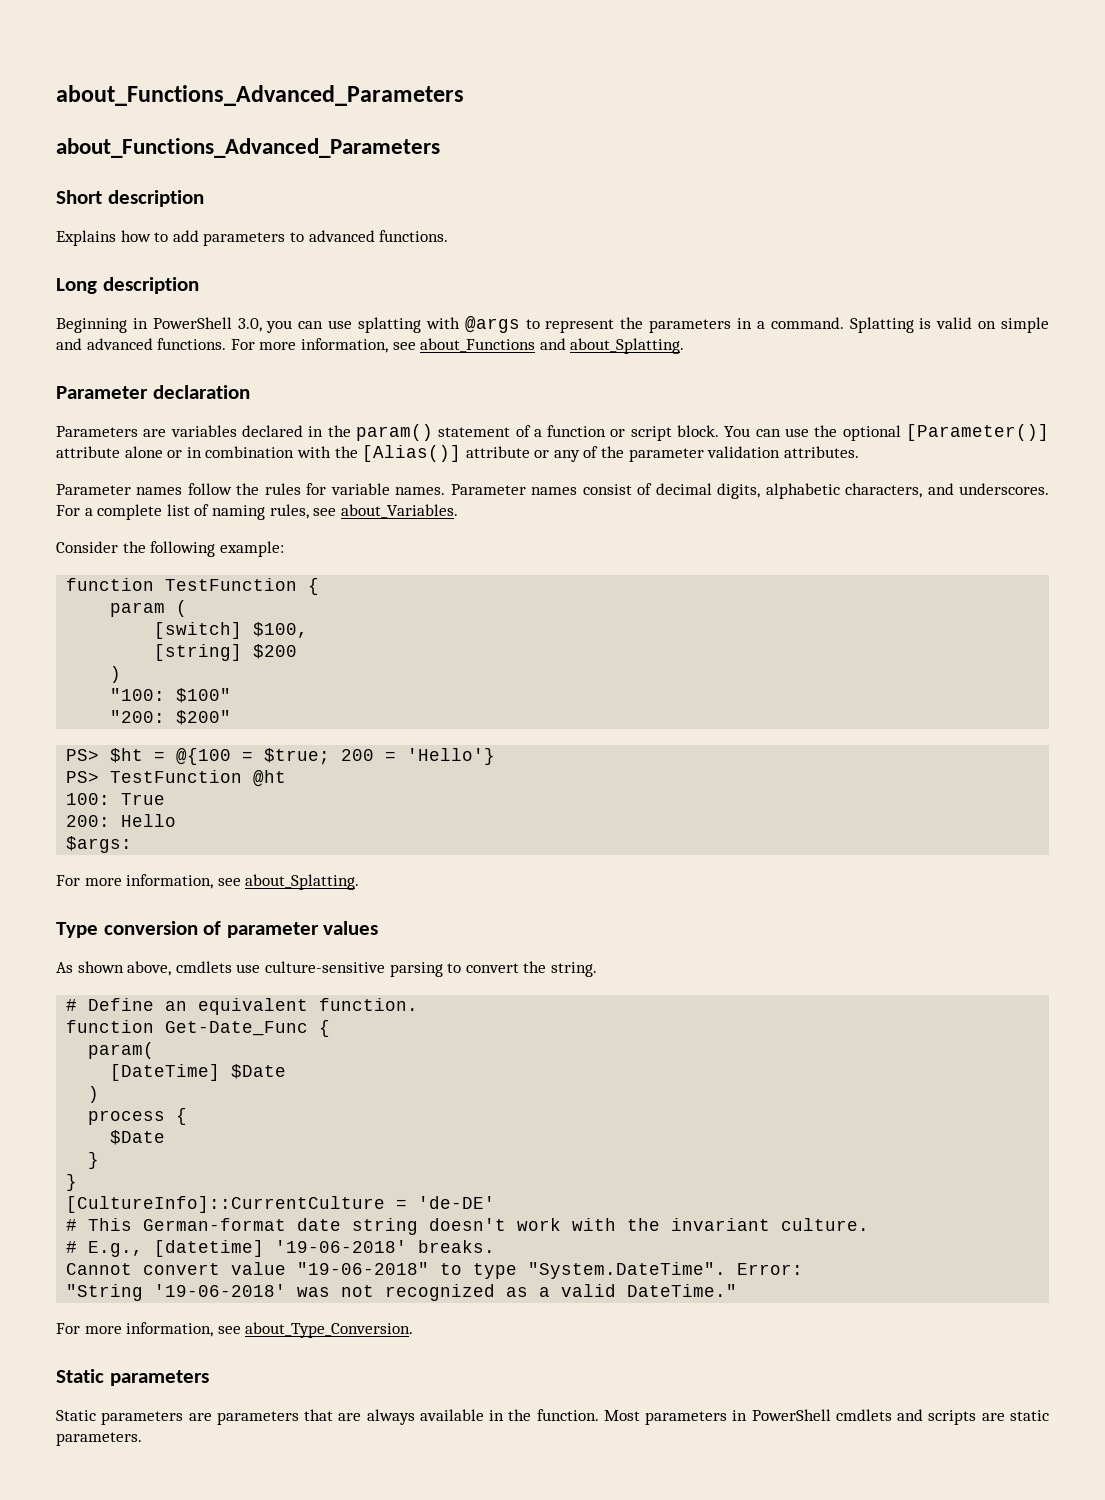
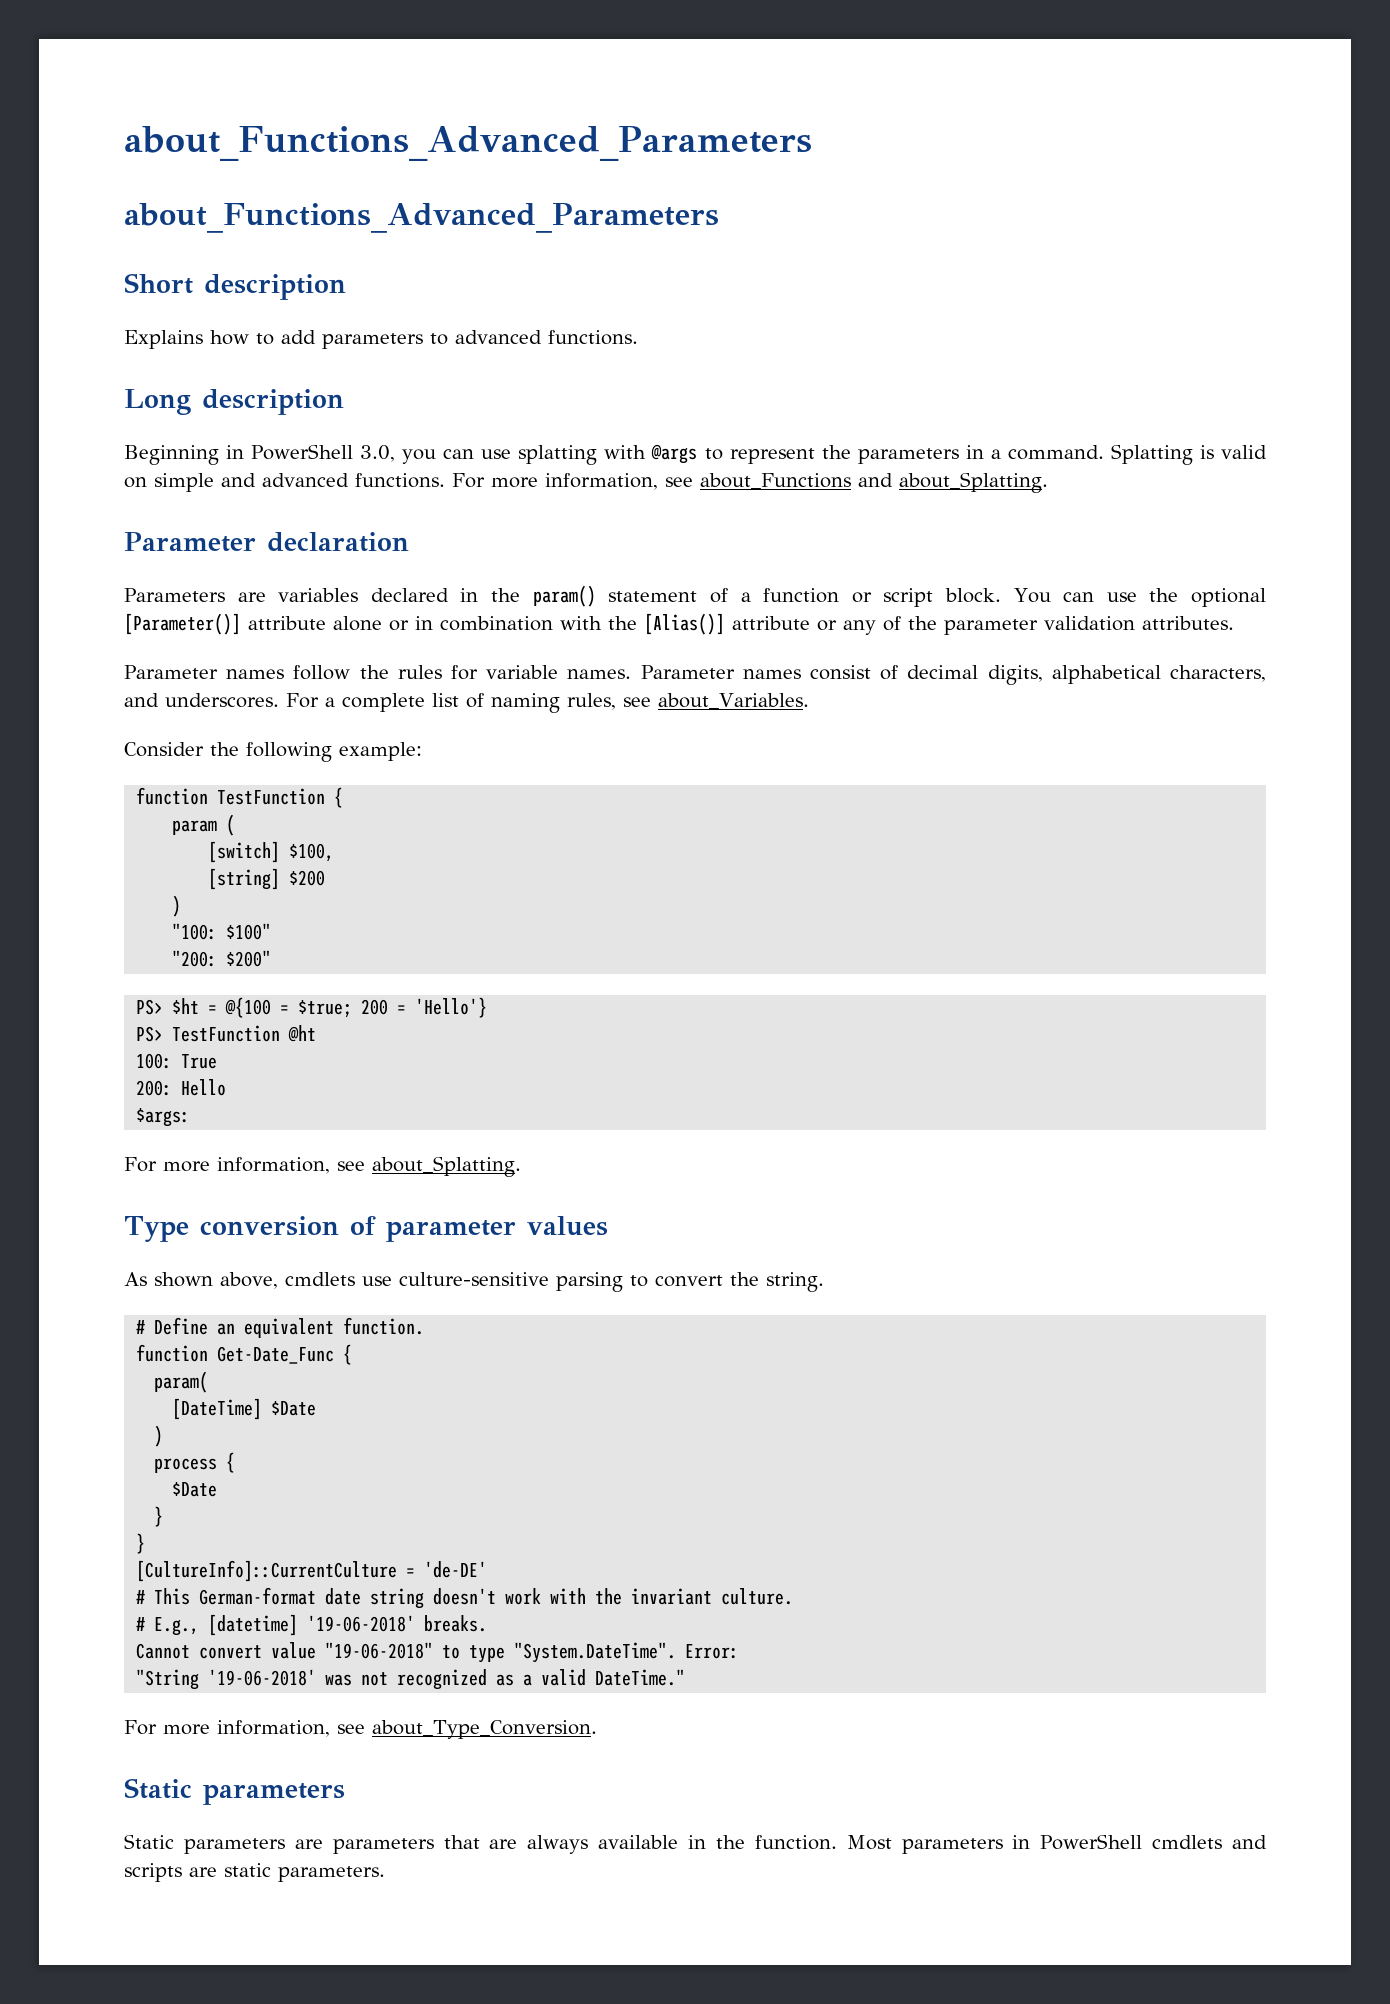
[765,483,840,499] alphabetic -> [1051,665,1161,684] alphabetical

